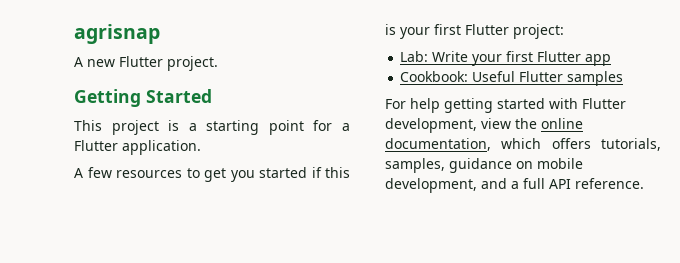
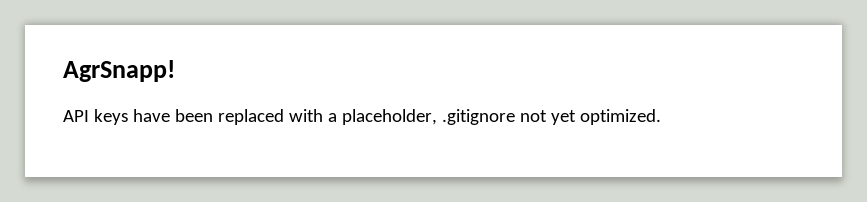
[74,24,160,44] [74,56,218,71] [74,89,212,107] [74,120,350,135] [74,140,201,155] [74,167,350,182] [385,24,564,39] [400,51,612,66] [400,71,624,86] [385,98,626,113] [385,118,583,133] [385,138,661,151] [385,158,583,173] [385,178,644,193] agrisnap // A new Flutter project. // Getting Started // This project is a starting point for a Flutter application. // A few resources to get you started if this is your first Flutter project: // Lab: Write your first Flutter app // Cookbook: Useful Flutter samples // For help getting started with Flutter development, view the online documentation, which offers tutorials, samples, guidance on mobile development, and a full API reference. -> [63,60,175,82] [63,109,661,125] AgrSnapp! // API keys have been replaced with a placeholder, .gitignore not yet optimized.

